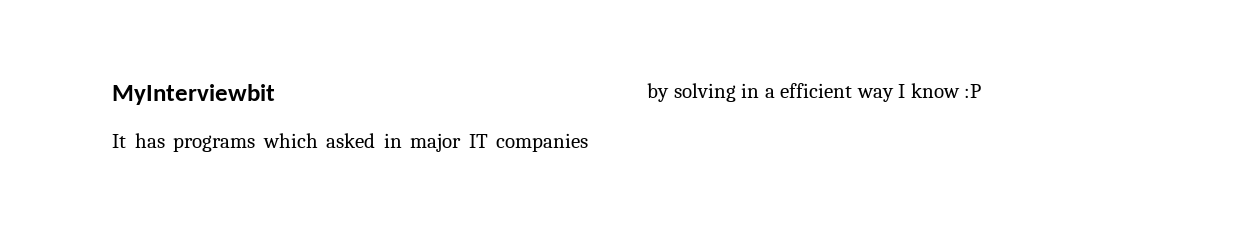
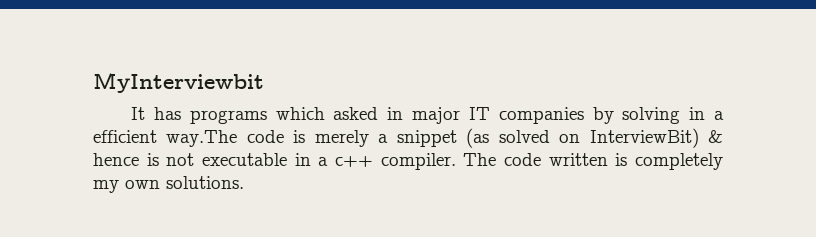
[856,83,982,102] way I know :P -> [166,128,723,148] [93,153,723,170] [93,176,244,193] way.The code is merely a snippet (as solved on InterviewBit) & hence is not executable in a c++ compiler. The code written is completely my own solutions.

